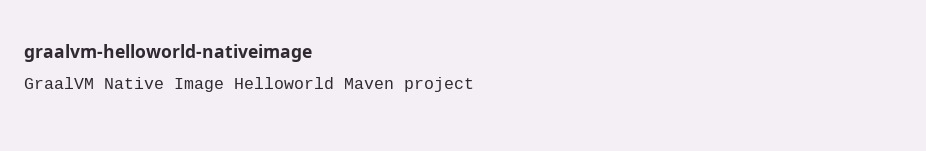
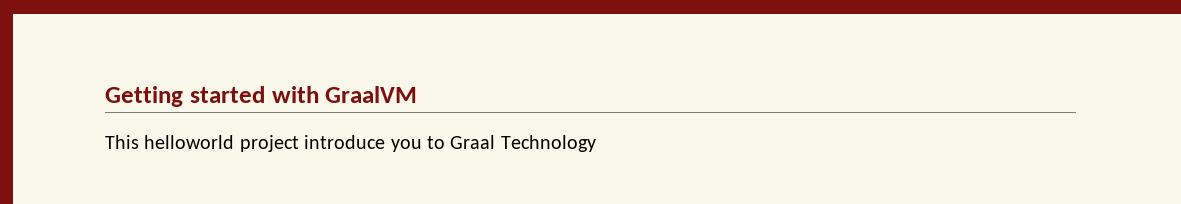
[24,44,312,62] [24,77,474,92] graalvm-helloworld-nativeimage // GraalVM Native Image Helloworld Maven project -> [105,86,418,107] [105,135,596,152] Getting started with GraalVM // This helloworld project introduce you to Graal Technology

